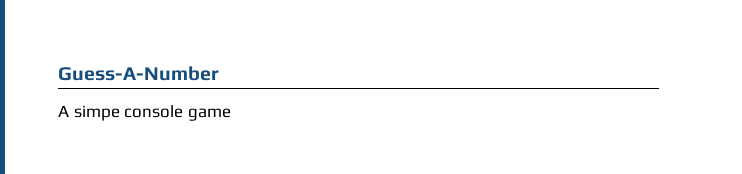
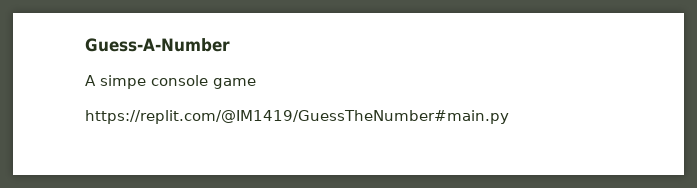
(231, 114) none -> [85,110,509,124] // https://replit.com/@IM1419/GuessTheNumber#main.py

